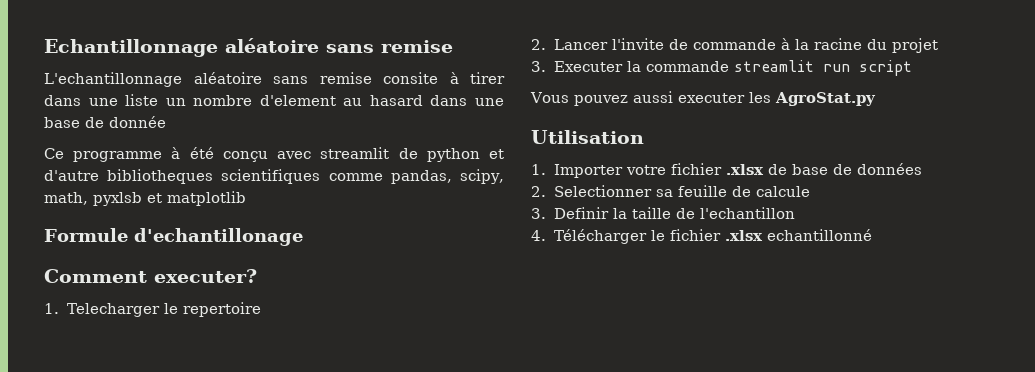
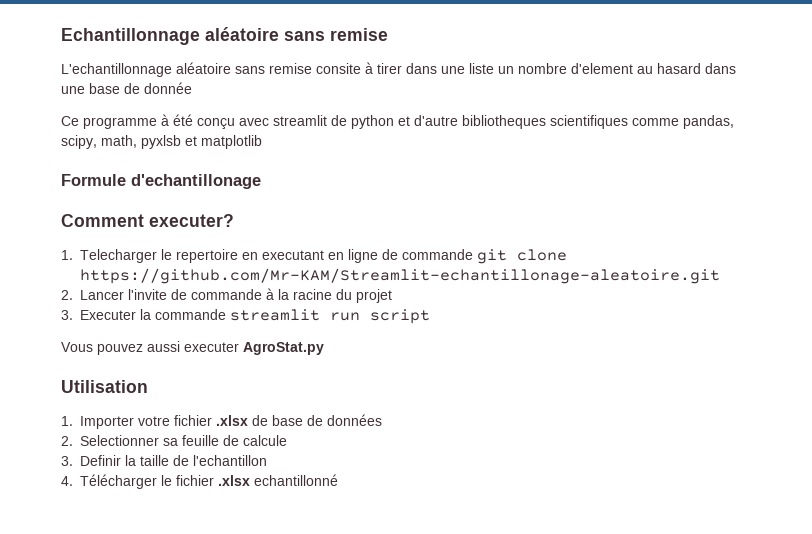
(262, 309) none -> [242,249,567,264] [80,268,720,284] en executant en ligne de commande git clone https://github.com/Mr-KAM/Streamlit-echantillonage-aleatoire.git
[748,92,771,103] les -> (239, 347) none

